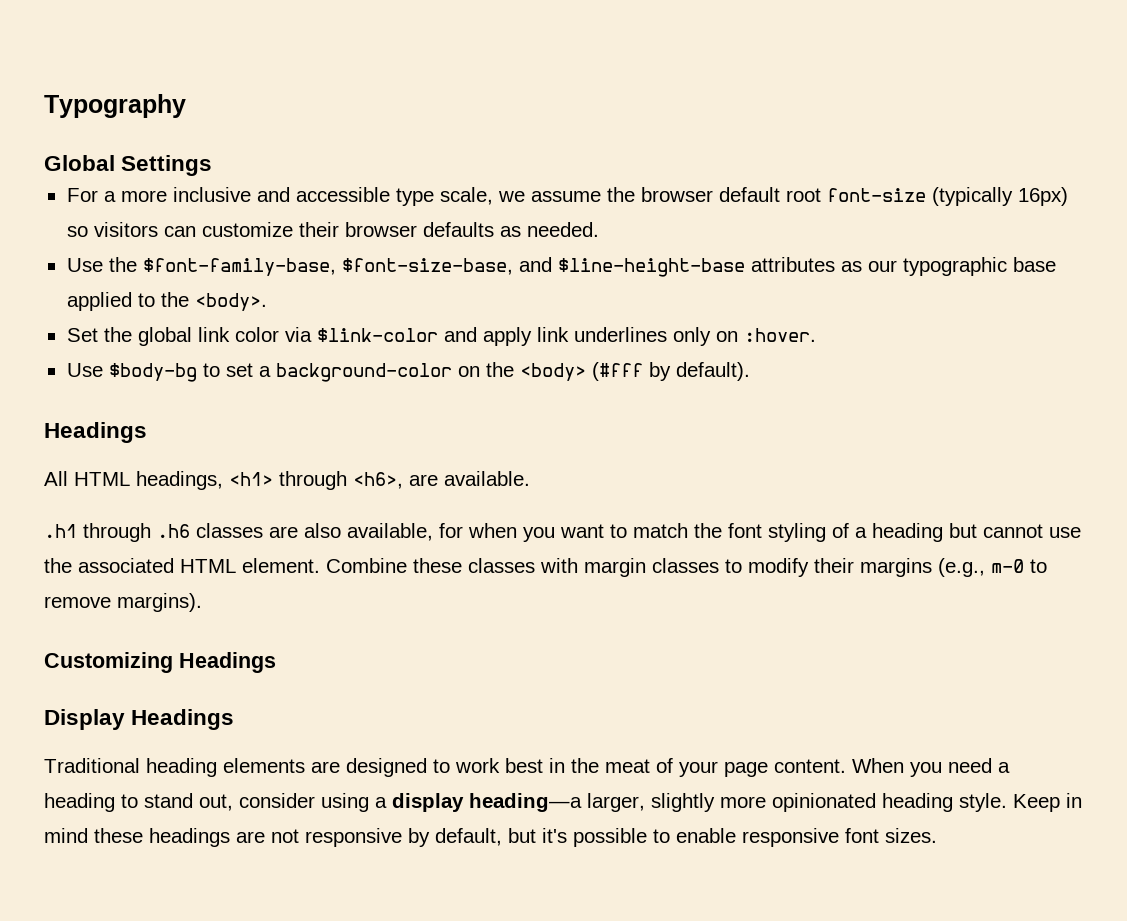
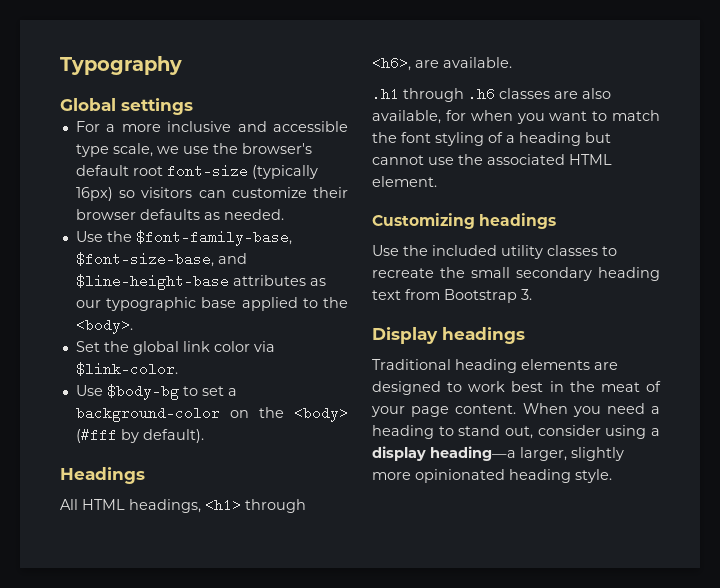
[121,155,213,176] Settings -> [121,98,193,115] settings
[530,187,713,202] assume the browser -> [182,143,312,154] use the browser's
[316,327,816,346] $link-color and apply link underlines only on :hover. -> [75,362,178,376] $link-color.
[326,558,1047,577] [44,593,202,612] [44,652,276,673] Combine these classes with margin classes to modify their margins (e.g., m-0 to remove margins). // Customizing Headings -> [372,213,557,229] [372,245,617,259] [372,267,660,281] [372,289,532,303] // Customizing headings // Use the included utility classes to recreate the small secondary heading text from Bootstrap 3.
[131,709,235,730] Headings -> [442,327,525,344] headings
[1013,793,1082,812] [44,828,937,847] Keep in mind these headings are not responsive by default, but it's possible to enable responsive font sizes. -> (612, 476) none

